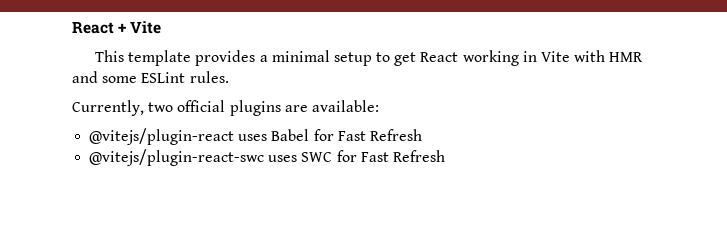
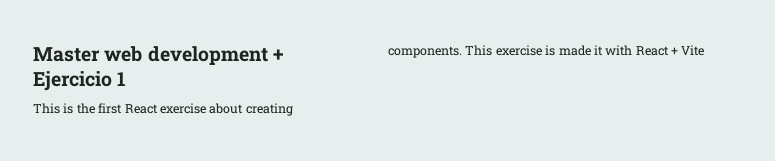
[72,21,162,34] [94,50,644,66] [72,71,229,83] [72,100,379,116] [89,128,422,145] [89,149,445,166] React + Vite // This template provides a minimal setup to get React working in Vite with HMR and some ESLint rules. // Currently, two official plugins are available: // @vitejs/plugin-react uses Babel for Fast Refresh // @vitejs/plugin-react-swc uses SWC for Fast Refresh -> [33,46,283,65] [33,71,127,91] [33,103,293,116] [388,45,705,58] Master web development + Ejercicio 1 // This is the first React exercise about creating components. This exercise is made it with React + Vite

